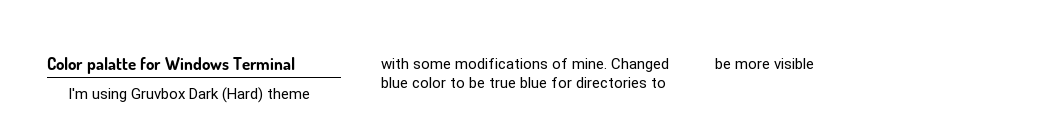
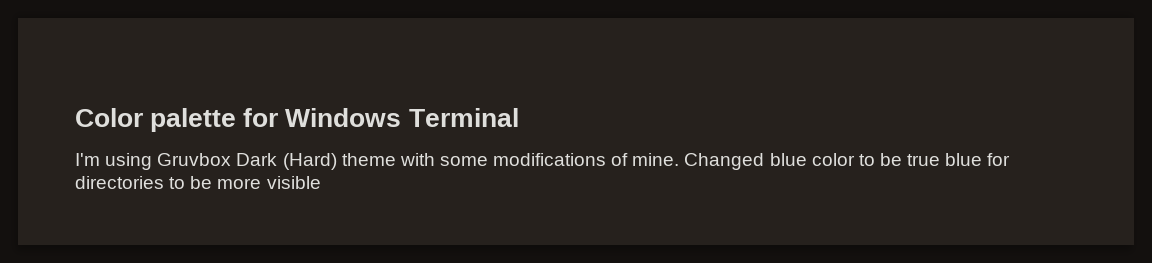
[86,57,136,74] palatte -> [150,108,237,132] palette

